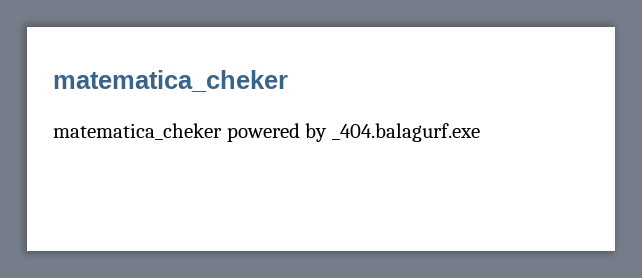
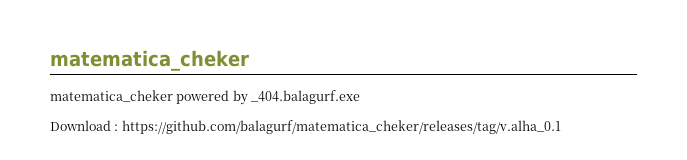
(480, 132) none -> [50,120,561,134] // Download : https://github.com/balagurf/matematica_cheker/releases/tag/v.alha_0.1

